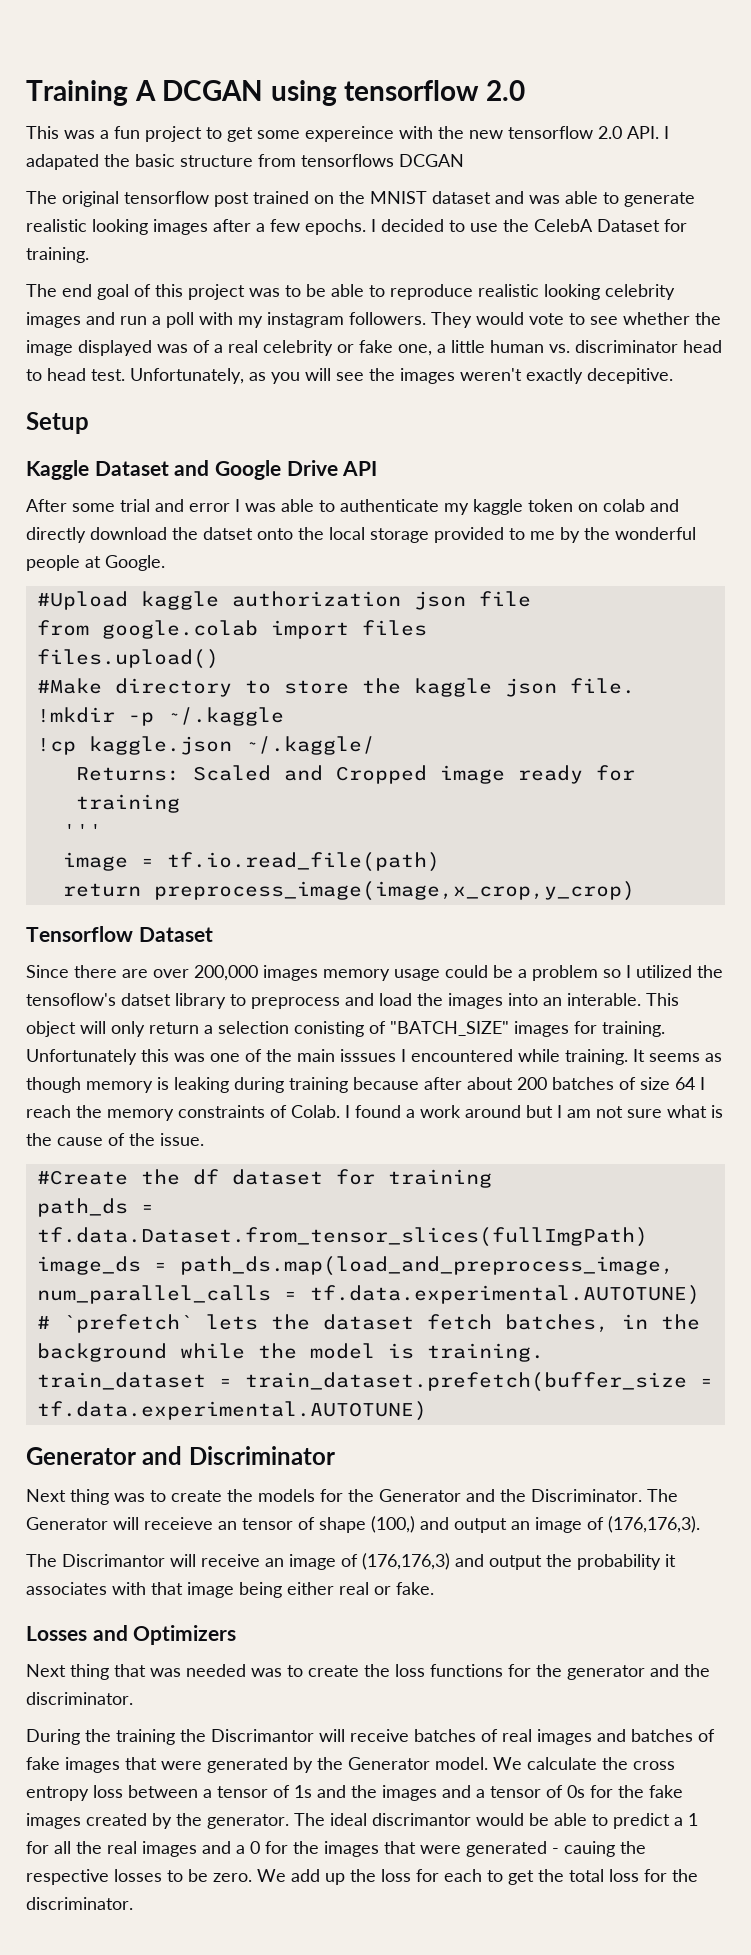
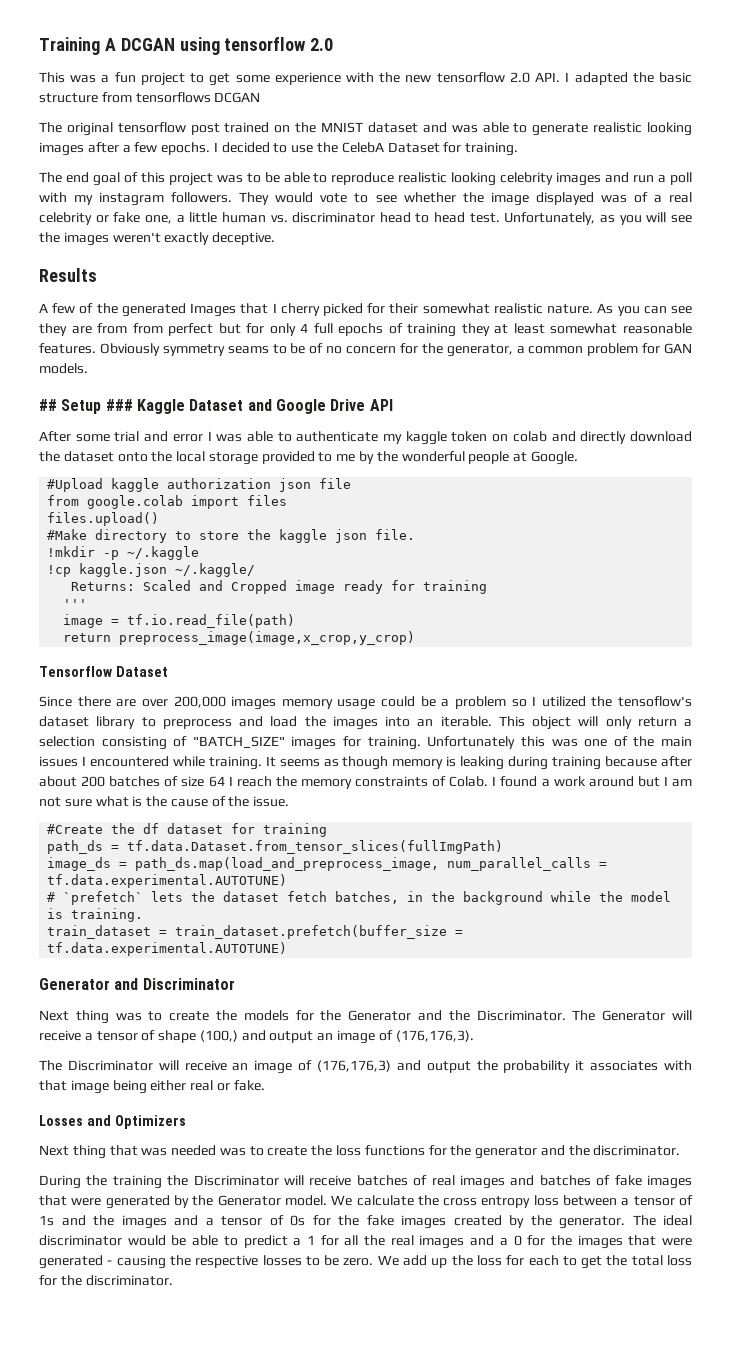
[305,126,394,142] expereince -> [274,72,341,85] experience
[26,154,99,170] adapated -> [574,72,628,85] adapted
[587,368,673,384] decepitive. // -> [212,232,276,245] [39,268,97,282] [39,303,692,317] [39,323,692,337] [39,343,692,357] [39,363,88,374] [39,399,57,411] deceptive. // Results // A few of the generated Images that I cherry picked for their somewhat realistic nature. As you can see they are from from perfect but for only 4 full epochs of training they at least somewhat reasonable features. Obviously symmetry seams to be of no concern for the generator, a common problem for GAN models. // ##
(89, 423) // -> [105,399,133,411] ###
[203,527,253,540] datset -> [63,451,114,462] dataset
[121,993,171,1006] datset -> [39,716,89,727] dataset
[567,993,641,1006] interable. -> [440,716,492,727] iterable.
[294,1021,364,1037] conisting -> [101,736,167,750] consisting
[340,1049,396,1062] isssues -> [39,756,78,767] issues
[144,1517,237,1530] receieve an -> [39,1030,93,1041] receive a
[62,1554,165,1567] Discrimantor -> [67,1060,153,1071] Discriminator
[211,1729,314,1742] Discrimantor -> [193,1175,279,1186] Discriminator
[372,1813,471,1826] discrimantor -> [39,1235,122,1246] discriminator
[564,1841,615,1857] cauing -> [116,1255,166,1269] causing

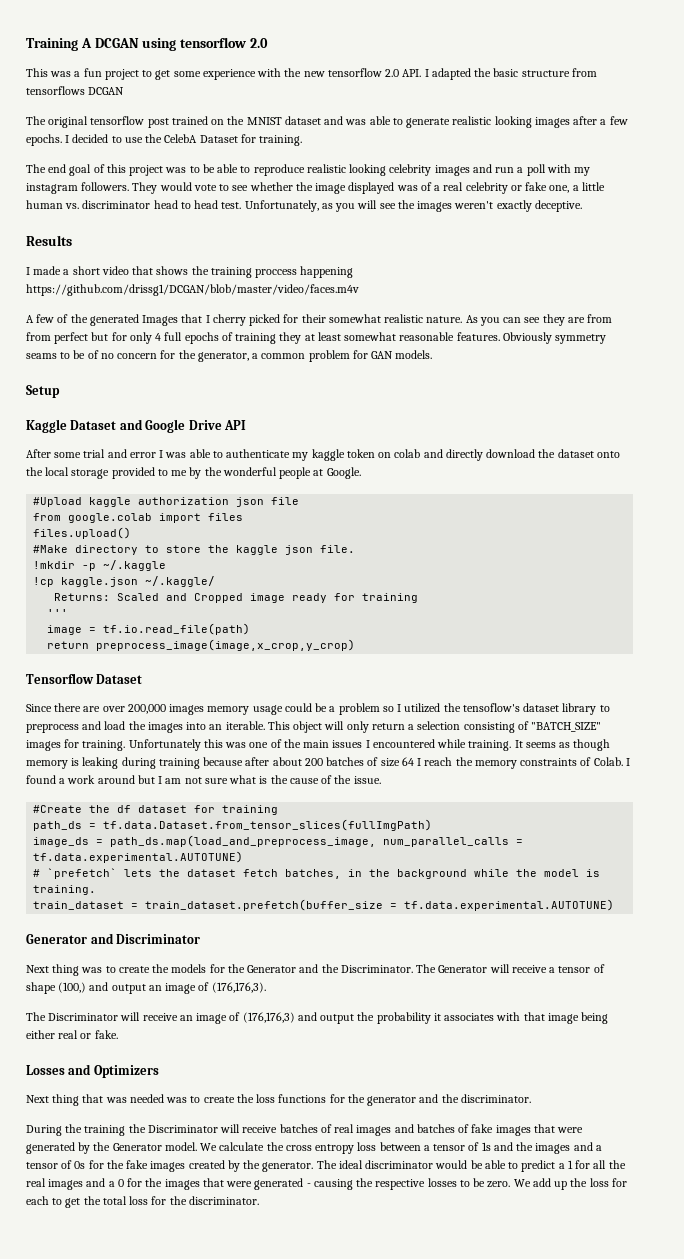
(97, 275) none -> [26,266,354,278] [26,284,359,296] // I made a short video that shows the training proccess happening https://github.com/drissg1/DCGAN/blob/master/video/faces.m4v
[39,399,57,411] ## -> (433, 354) none
[105,399,133,411] ### -> (60, 391) //

